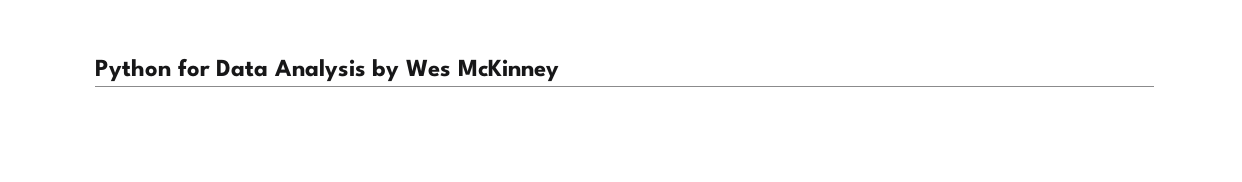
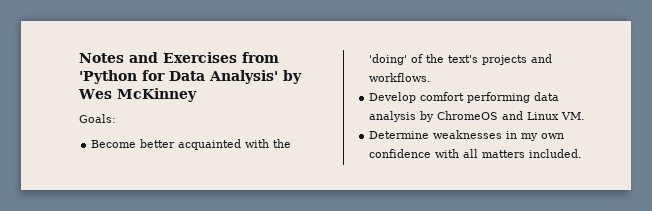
[95,59,171,82] Python -> [79,52,279,63] [79,70,137,84] Notes and Exercises from 'Python
[273,59,366,82] Analysis -> [209,70,278,84] Analysis'
(559, 70) none -> [79,114,116,123] [91,139,292,150] [369,54,553,65] [369,73,432,82] [369,92,560,103] [369,111,586,122] [369,130,565,141] [369,149,583,158] // Goals: // Become better acquainted with the 'doing' of the text's projects and workflows. // Develop comfort performing data analysis by ChromeOS and Linux VM. // Determine weaknesses in my own confidence with all matters included.

